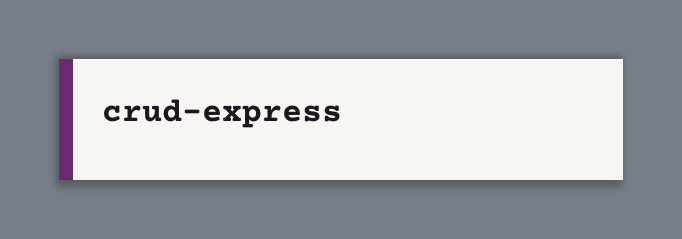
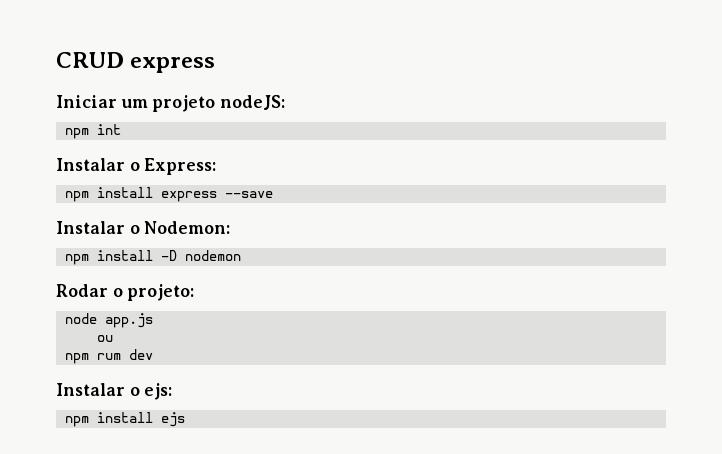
[102,99,342,128] crud-express -> [56,52,216,73] [56,95,286,112] [65,124,121,139] [56,158,217,175] [65,187,273,202] [56,221,231,234] [65,250,241,265] [56,284,195,301] [65,313,153,328] [97,335,113,342] [65,349,153,364] [56,383,173,400] [65,412,185,427] CRUD express // Iniciar um projeto nodeJS: // npm int // Instalar o Express: // npm install express --save // Instalar o Nodemon: // npm install -D nodemon // Rodar o projeto: // node app.js // ou // npm rum dev // Instalar o ejs: // npm install ejs

